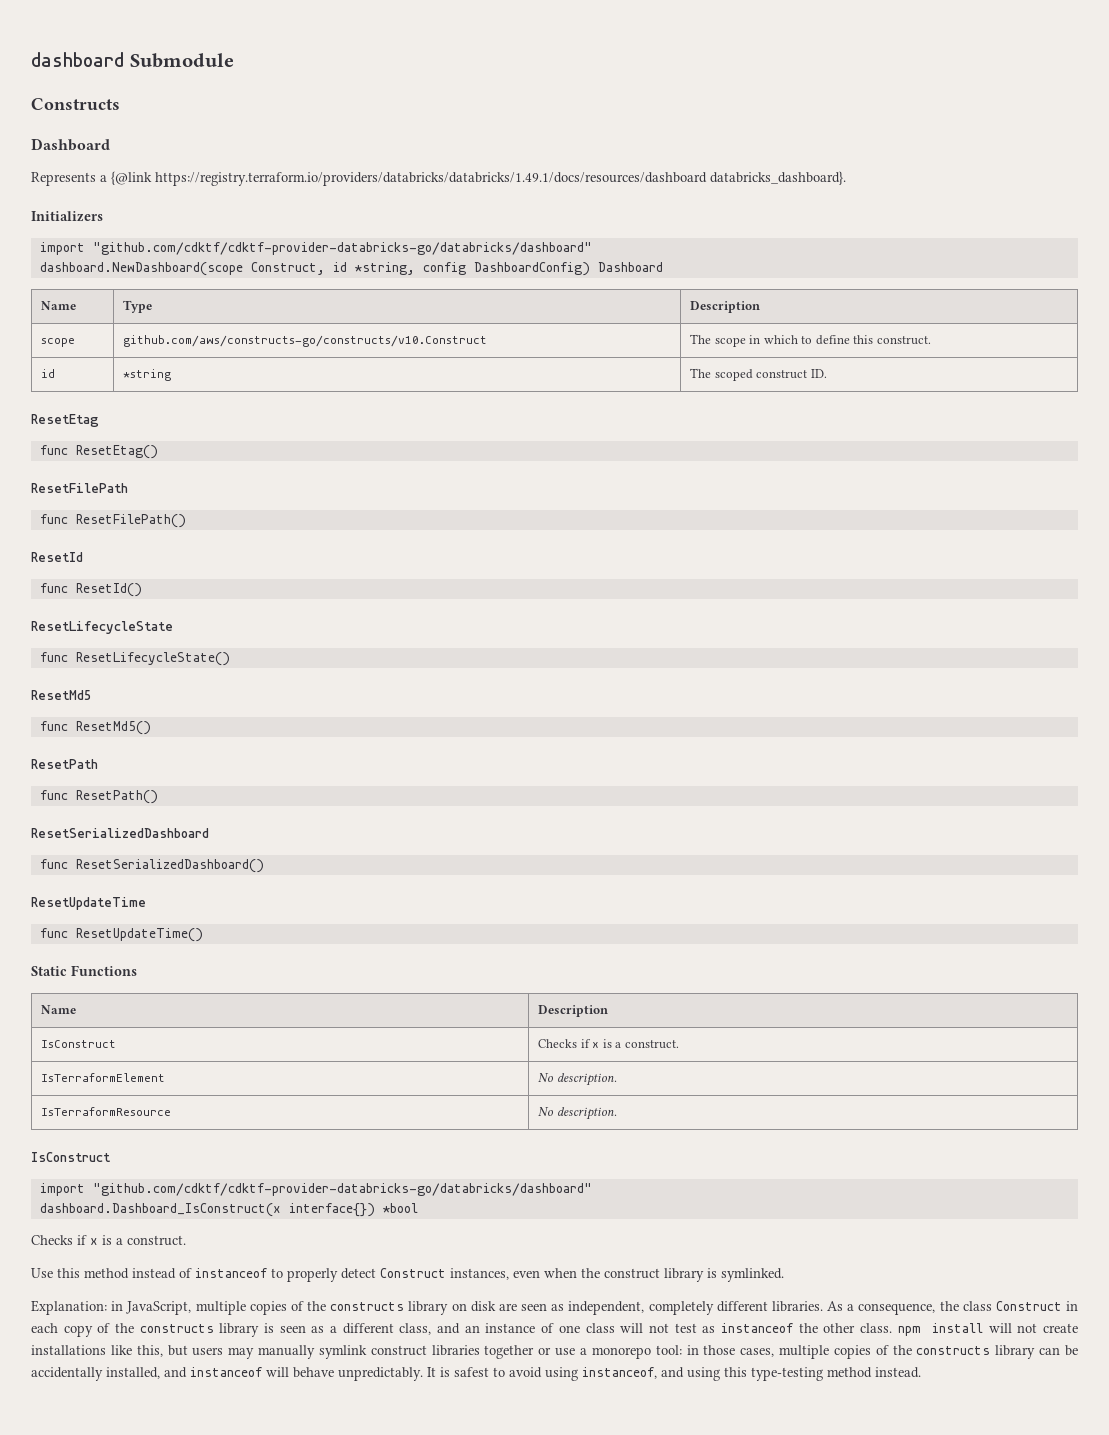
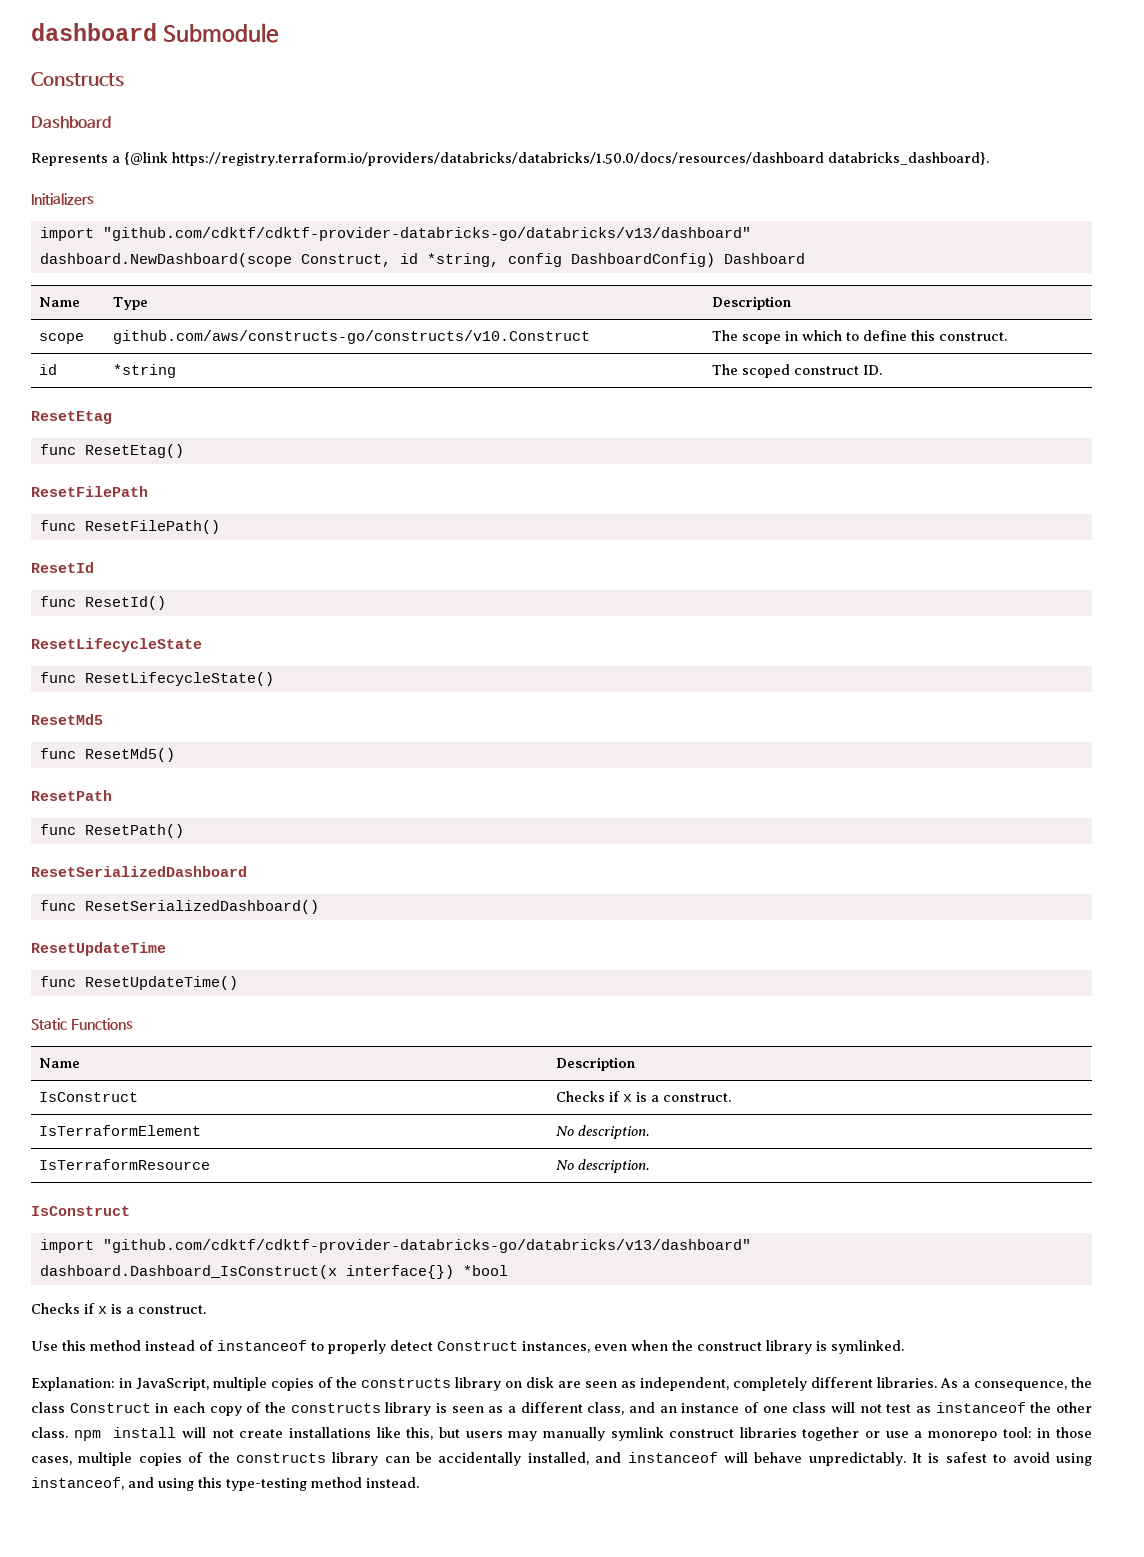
[155,172,707,186] https://registry.terraform.io/providers/databricks/databricks/1.49.1/docs/resources/dashboard -> [172,152,824,166] https://registry.terraform.io/providers/databricks/databricks/1.50.0/docs/resources/dashboard
[92,242,592,255] "github.com/cdktf/cdktf-provider-databricks-go/databricks/dashboard" -> [102,227,751,241] "github.com/cdktf/cdktf-provider-databricks-go/databricks/v13/dashboard"
[92,1183,592,1196] "github.com/cdktf/cdktf-provider-databricks-go/databricks/dashboard" -> [102,1239,751,1253] "github.com/cdktf/cdktf-provider-databricks-go/databricks/v13/dashboard"

